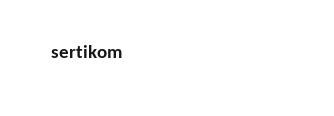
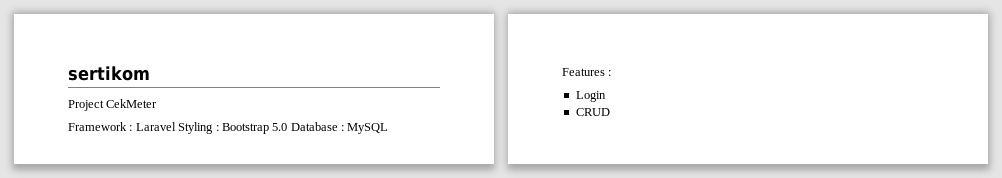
(122, 51) none -> [68,99,158,111] [68,122,389,134] [562,68,612,76] [575,91,606,102] [575,108,610,116] // Project CekMeter // Framework : Laravel Styling : Bootstrap 5.0 Database : MySQL // Features : // Login // CRUD

